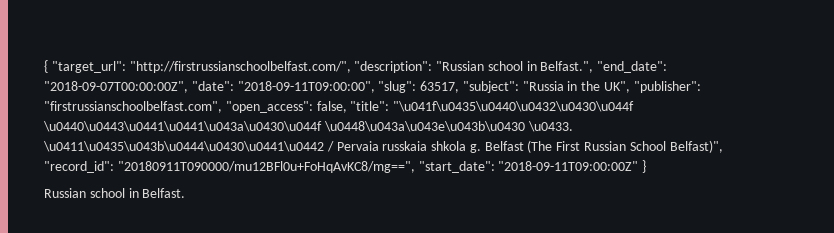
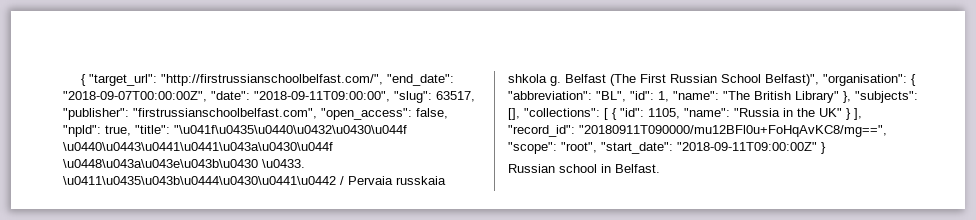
[354,61,594,73] "description": "Russian school in Belfast.", -> (383, 80) none
[462,81,631,93] "subject": "Russia in the UK", -> (475, 96) none
(347, 107) none -> [63,125,131,137] "npld": true,
[44,161,415,173] "record_id": "20180911T090000/mu12BFl0u+FoHqAvKC8/mg==", -> [823,74,916,86] [508,91,918,103] [508,108,862,120] [508,125,887,137] [508,142,597,154] "organisation": { "abbreviation": "BL", "id": 1, "name": "The British Library" }, "subjects": [], "collections": [ { "id": 1105, "name": "Russia in the UK" } ], "record_id": "20180911T090000/mu12BFl0u+FoHqAvKC8/mg==", "scope": "root",

